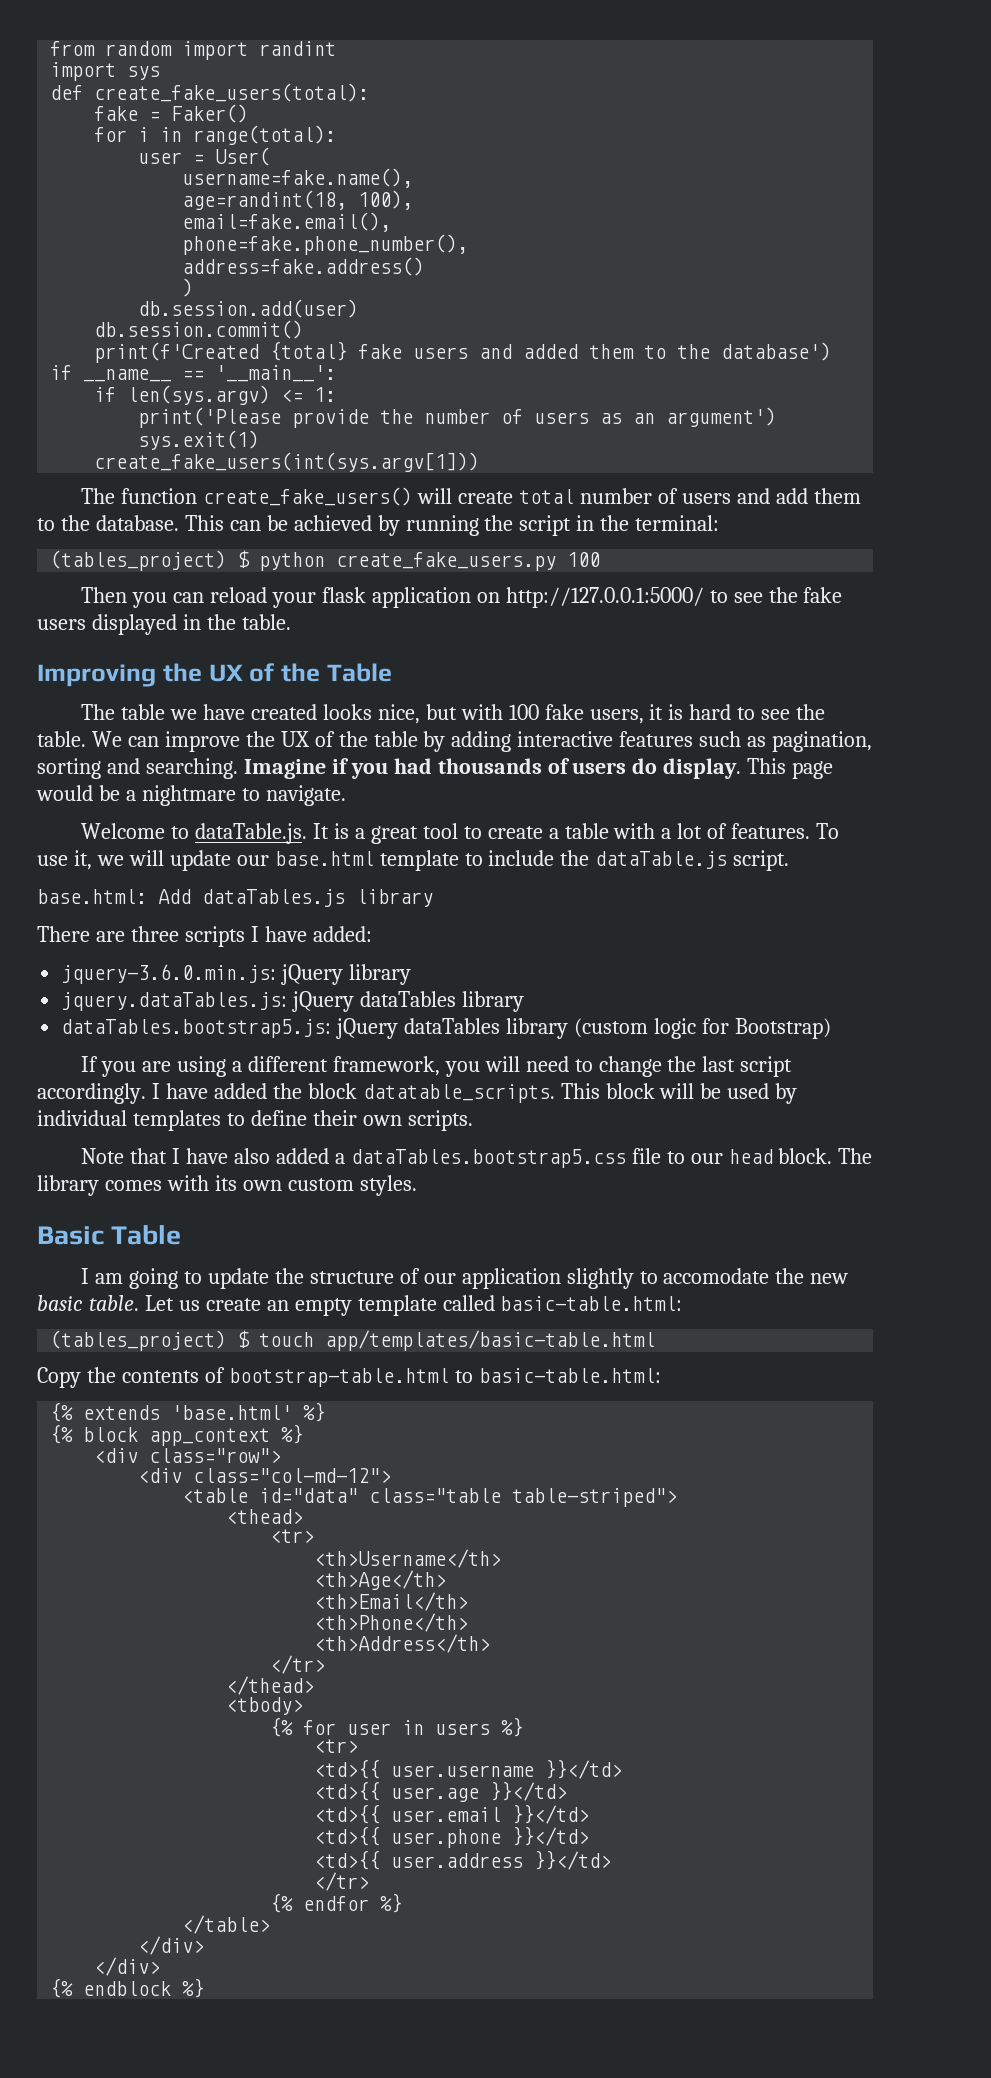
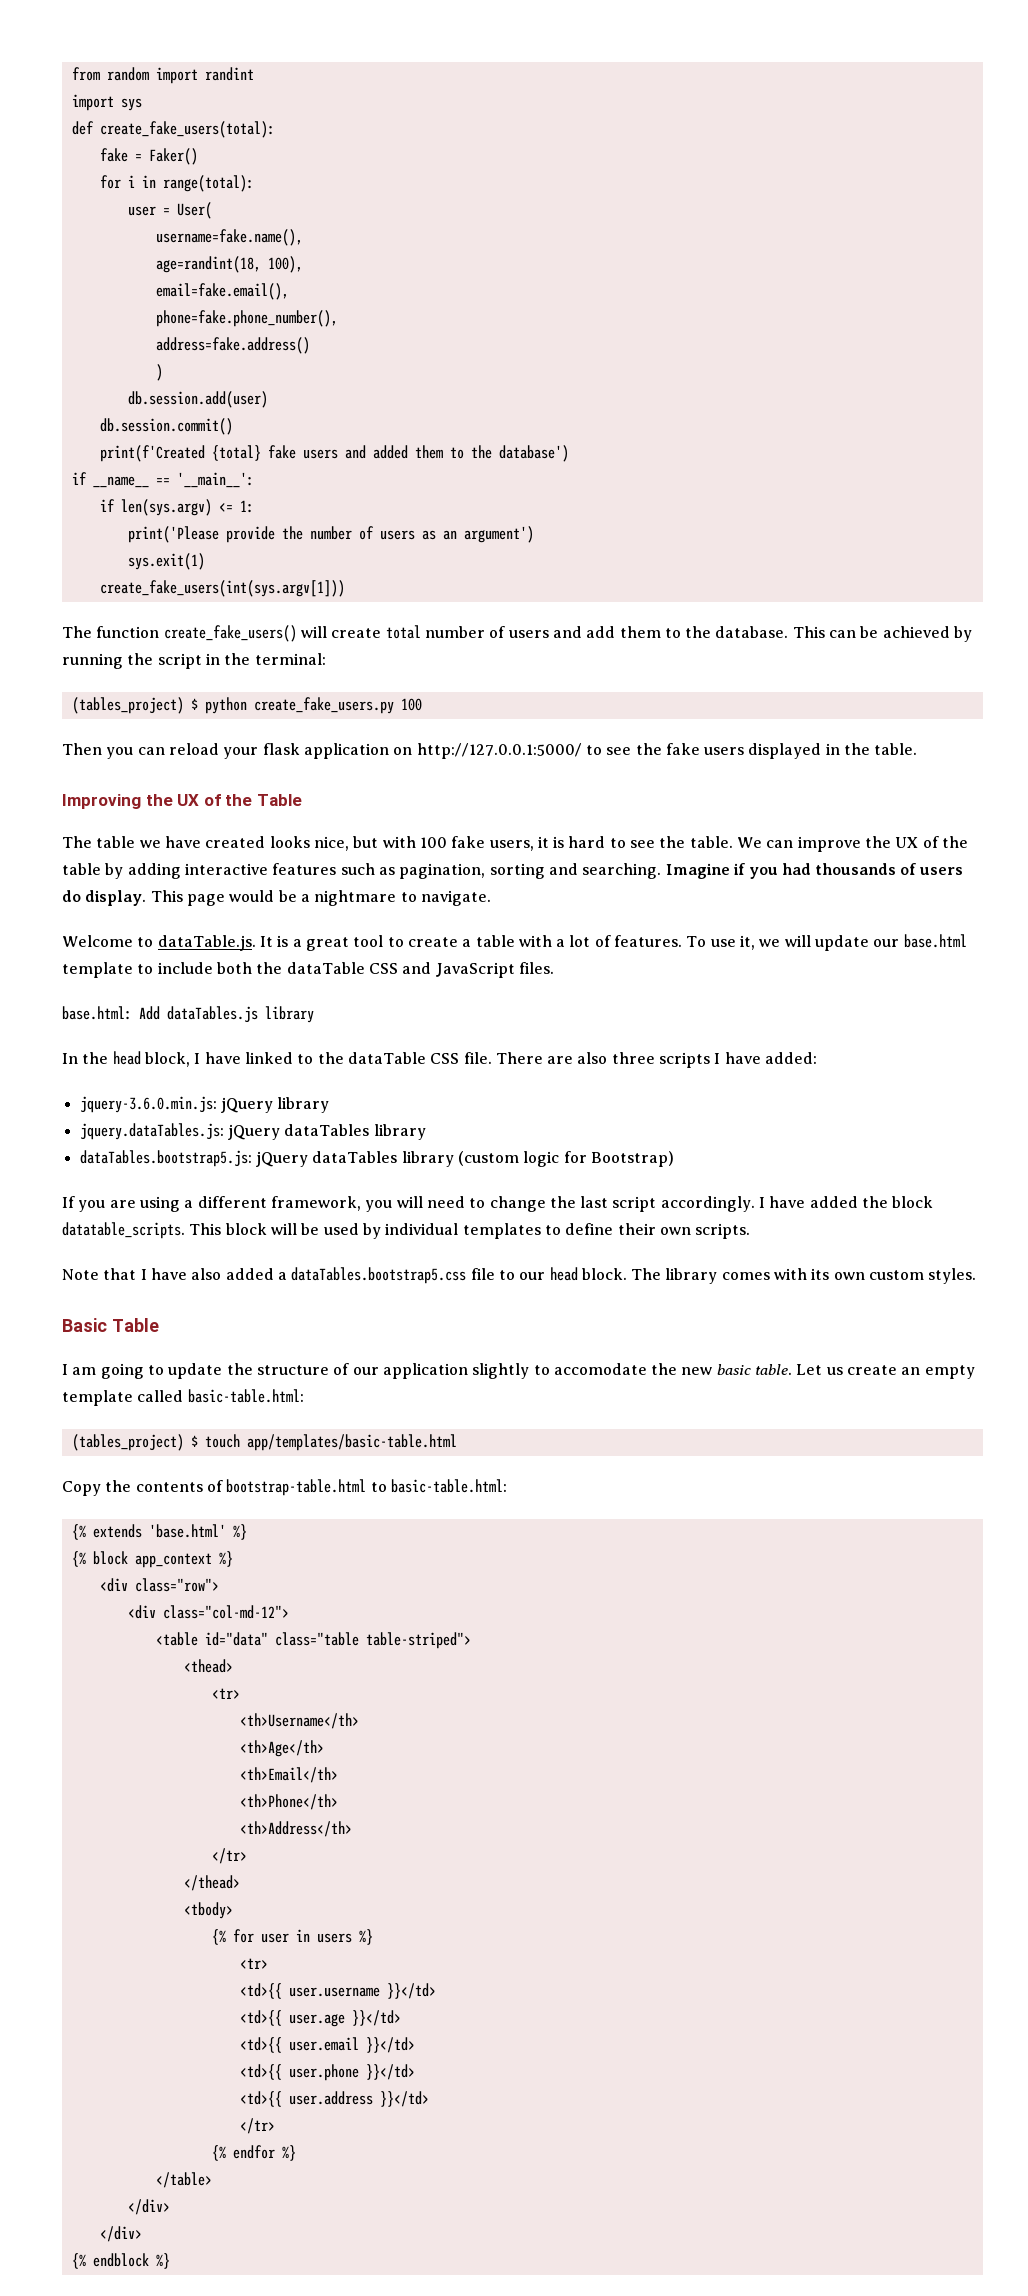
[560,850,790,871] [37,889,433,907] the dataTable.js script. // base.html: Add dataTables.js library // -> [216,962,554,978] [62,1006,314,1023] [62,1051,492,1067] both the dataTable CSS and JavaScript files. // base.html: Add dataTables.js library // In the head block, I have linked to the dataTable CSS file.
(125, 936) none -> [577,1052,608,1064] also

